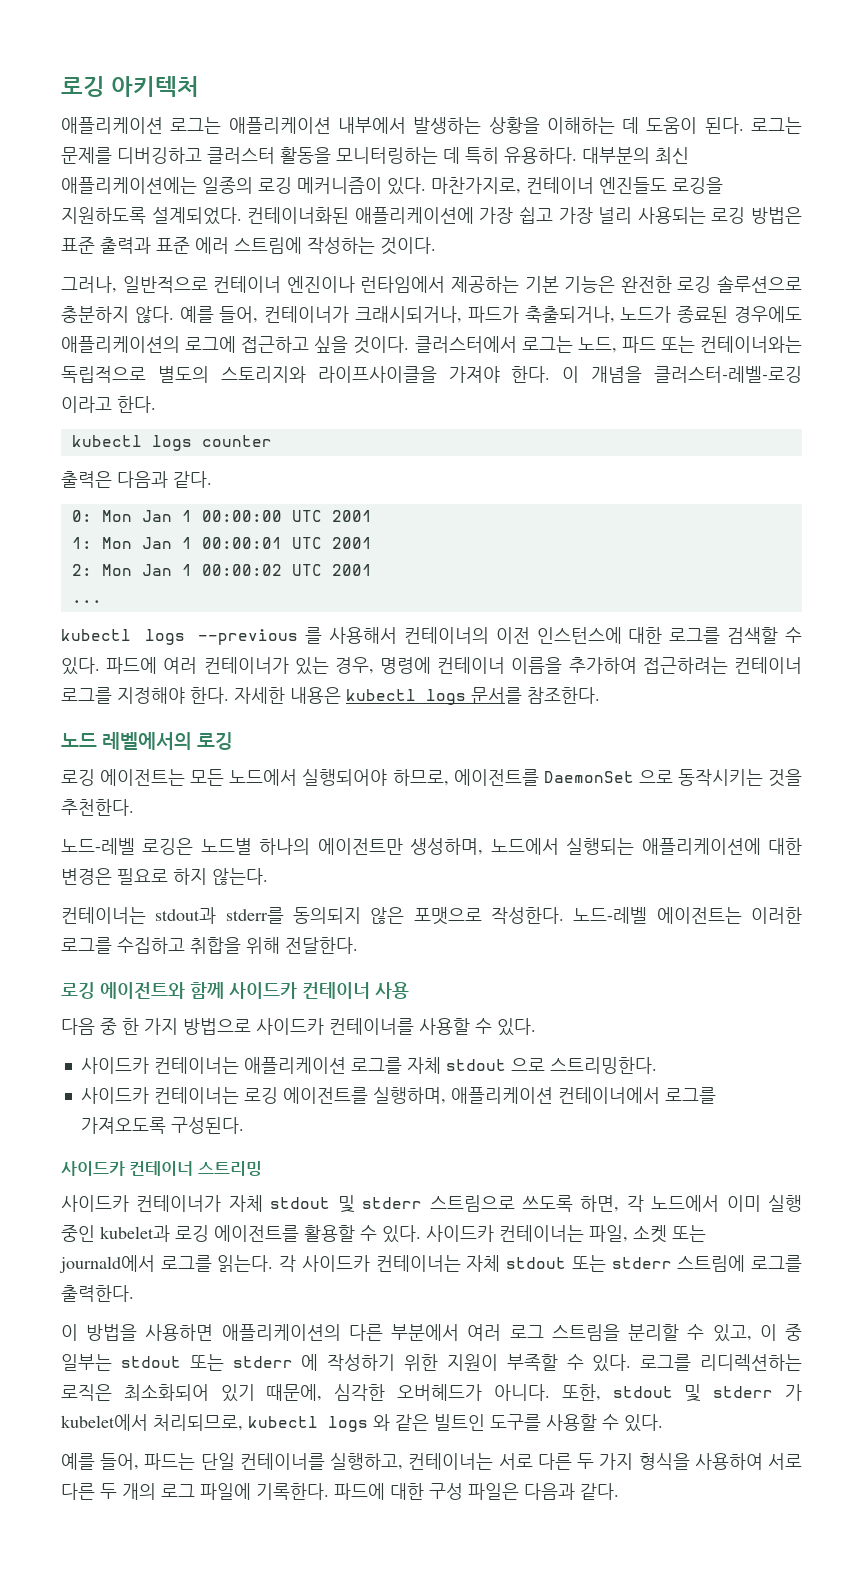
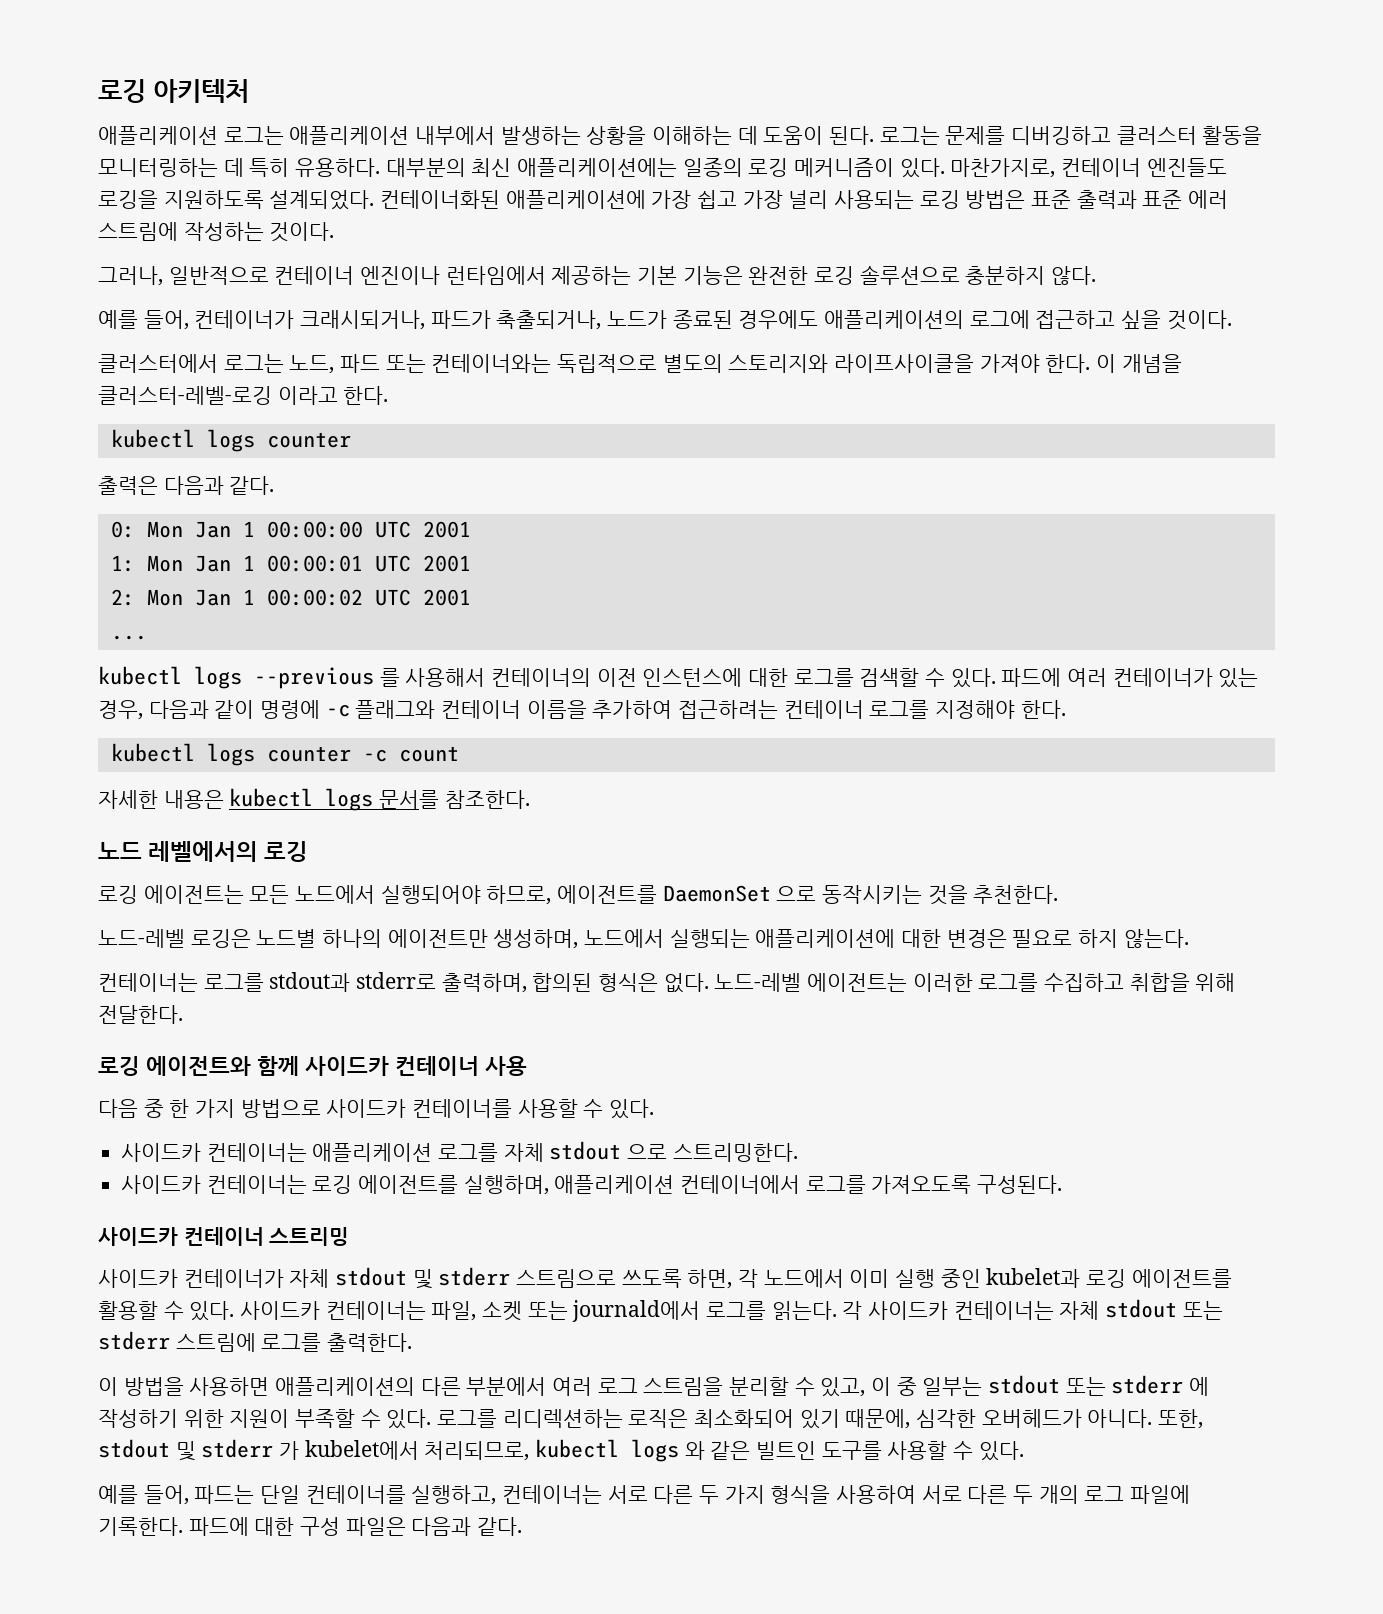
(174, 314) none -> (1097, 275) //
(410, 345) none -> (1232, 320) //
[380,657,432,674] 명령에 -> [148,700,436,719] 다음과 같이 명령에 -c 플래그와
(229, 695) none -> [110,743,459,766] // kubectl logs counter -c count //
[155,907,564,925] stdout과 stderr를 동의되지 않은 포맷으로 작성한다. -> [203,972,709,993] 로그를 stdout과 stderr로 출력하며, 합의된 형식은 없다.

